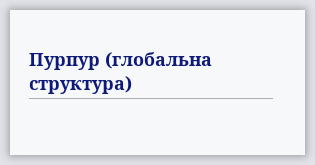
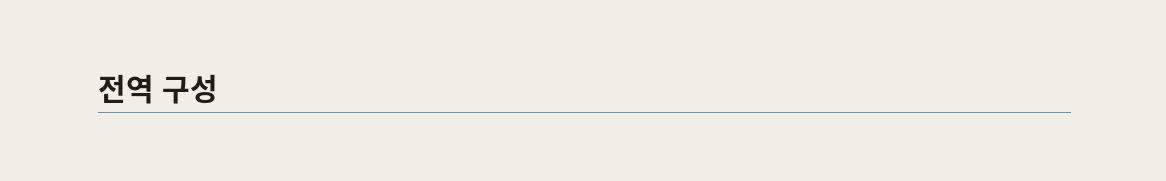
[29,52,212,70] [29,76,132,94] Пурпур (глобальна структура) -> [98,74,219,104] 전역 구성

